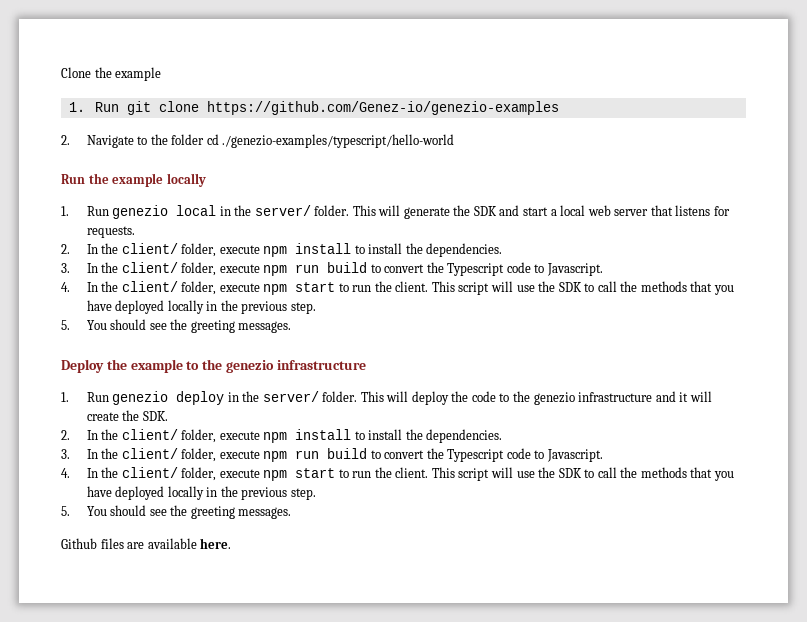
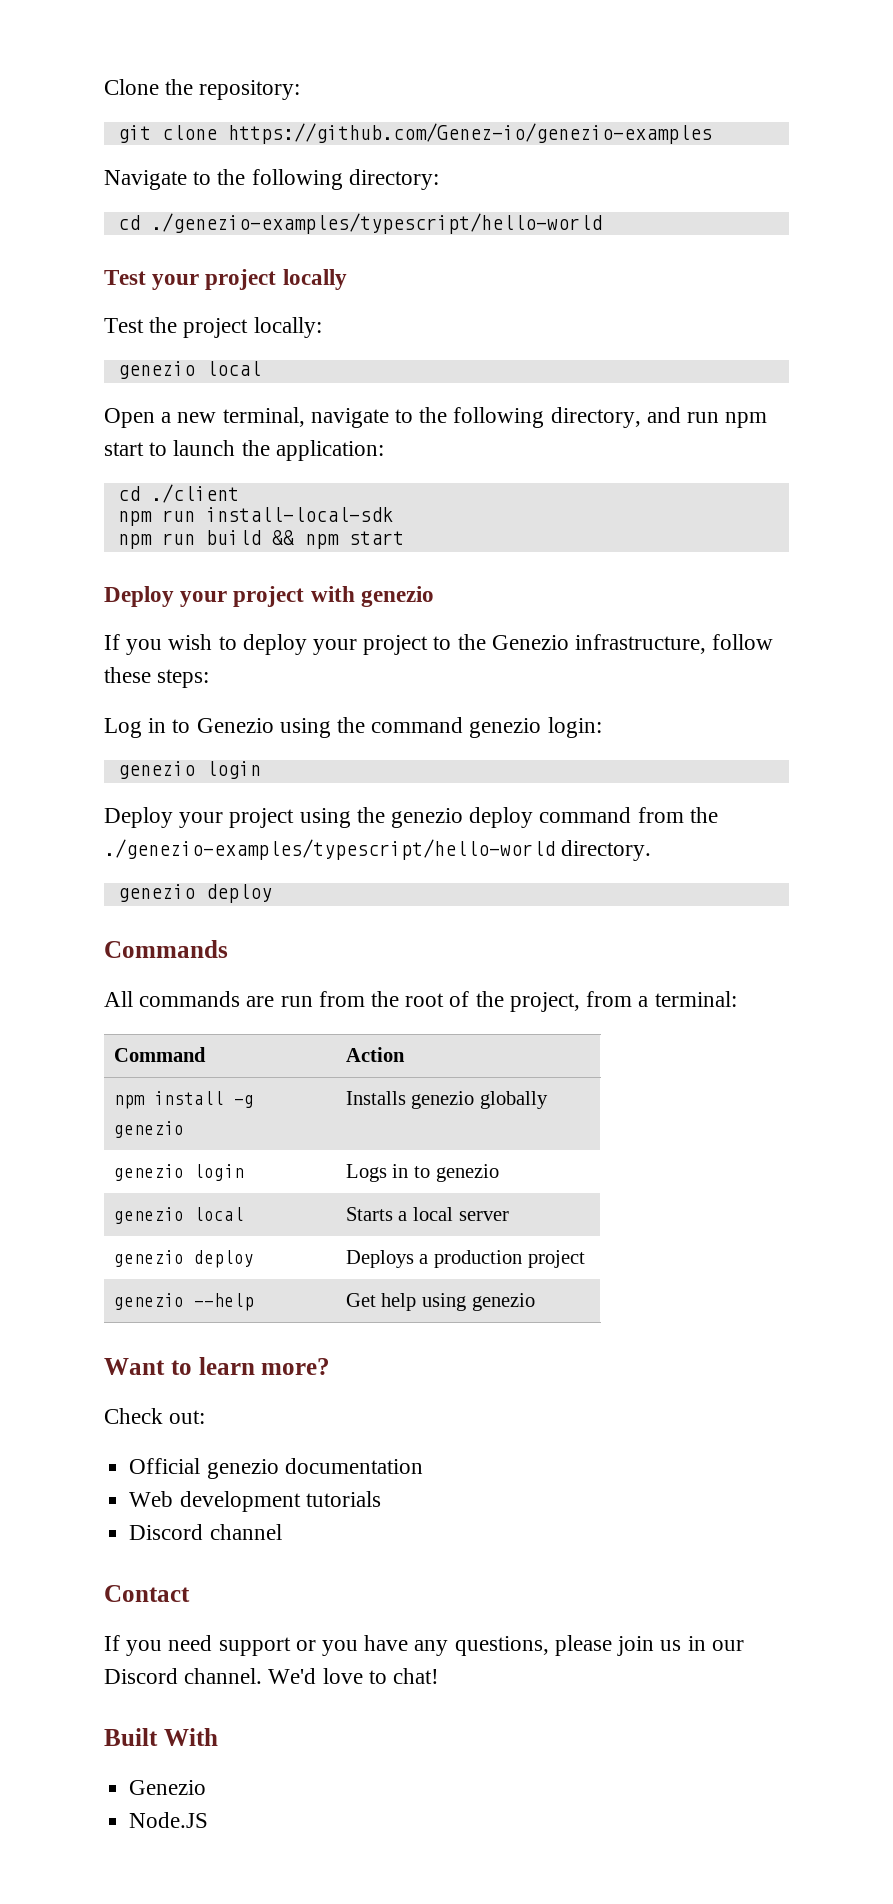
[115,67,162,81] [68,102,119,112] example // 1. Run -> [199,80,301,100] repository: //
[61,135,70,145] 2. -> (712, 133) none
[171,134,205,145] folder -> [251,169,439,190] following directory: //
[61,173,206,187] [61,205,730,219] [86,226,135,238] [61,243,503,257] [61,262,603,276] [61,281,734,295] [86,300,316,314] [61,319,292,333] [61,359,366,373] [61,391,712,405] [86,410,168,421] [61,429,503,443] [61,448,603,462] [61,467,734,481] [86,486,316,500] [61,505,292,519] [61,538,232,549] Run the example locally // 1. Run genezio local in the server/ folder. This will generate the SDK and start a local web server that listens for requests. // 2. In the client/ folder, execute npm install to install the dependencies. // 3. In the client/ folder, execute npm run build to convert the Typescript code to Javascript. // 4. In the client/ folder, execute npm start to run the client. This script will use the SDK to call the methods that you have deployed locally in the previous step. // 5. You should see the greeting messages. // Deploy the example to the genezio infrastructure // 1. Run genezio deploy in the server/ folder. This will deploy the code to the genezio infrastructure and it will create the SDK. // 2. In the client/ folder, execute npm install to install the dependencies. // 3. In the client/ folder, execute npm run build to convert the Typescript code to Javascript. // 4. In the client/ folder, execute npm start to run the client. This script will use the SDK to call the methods that you have deployed locally in the previous step. // 5. You should see the greeting messages. // Github files are available here. -> [104,269,347,290] [104,317,322,338] [117,361,261,379] [104,407,768,428] [104,440,384,461] [117,484,239,503] [117,507,393,526] [117,530,404,549] [104,586,434,607] [104,634,774,655] [104,667,210,688] [104,717,602,738] [117,761,261,779] [104,807,718,828] [104,839,652,861] [117,884,272,903] [104,940,228,958] [104,991,737,1012] [113,1047,206,1062] [345,1047,405,1062] [113,1091,254,1109] [113,1121,184,1138] [345,1091,549,1109] [113,1164,244,1181] [345,1164,499,1182] [113,1207,244,1224] [345,1207,509,1221] [113,1250,254,1268] [345,1250,585,1268] [113,1293,254,1311] [345,1293,535,1311] [104,1357,331,1375] [104,1408,206,1424] [129,1458,423,1479] [129,1491,381,1512] [129,1524,282,1540] [104,1585,190,1602] [104,1635,744,1656] [104,1668,440,1684] [104,1728,218,1746] [129,1780,207,1795] [129,1812,209,1828] Test your project locally // Test the project locally: // genezio local // Open a new terminal, navigate to the following directory, and run npm start to launch the application: // cd ./client // npm run install-local-sdk // npm run build && npm start // Deploy your project with genezio // If you wish to deploy your project to the Genezio infrastructure, follow these steps: // Log in to Genezio using the command genezio login: // genezio login // Deploy your project using the genezio deploy command from the ./genezio-examples/typescript/hello-world directory. // genezio deploy // Commands // All commands are run from the root of the project, from a terminal: // Command | Action // npm install -g genezio | Installs genezio globally // genezio login | Logs in to genezio // genezio local | Starts a local server // genezio deploy | Deploys a production project // genezio --help | Get help using genezio // Want to learn more? // Check out: // Official genezio documentation // Web development tutorials // Discord channel // Contact // If you need support or you have any questions, please join us in our Discord channel. We'd love to chat! // Built With // Genezio // Node.JS

